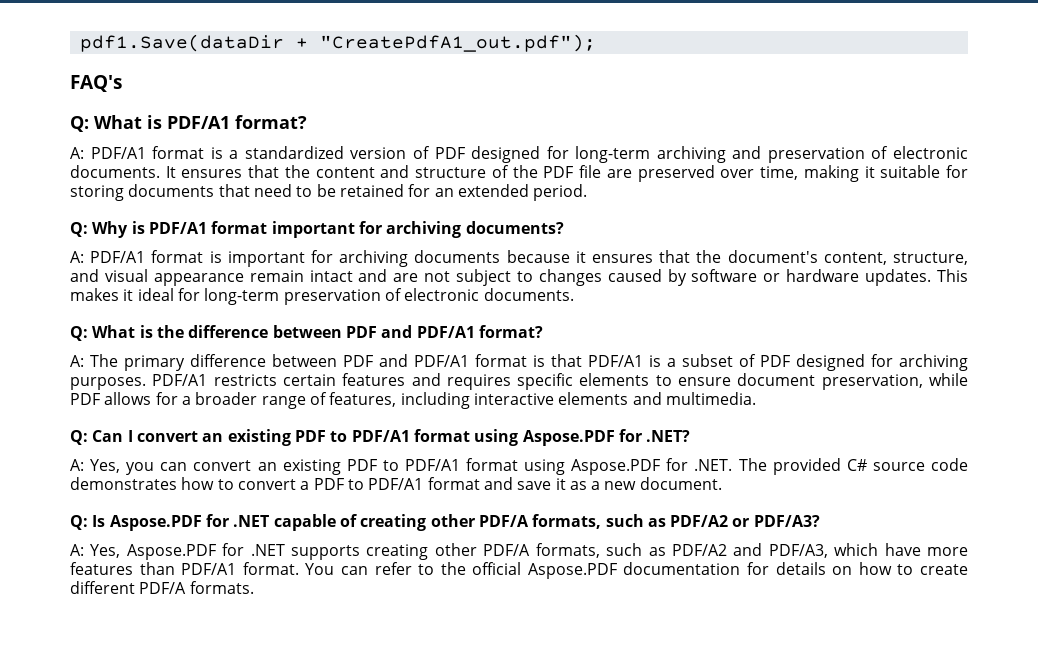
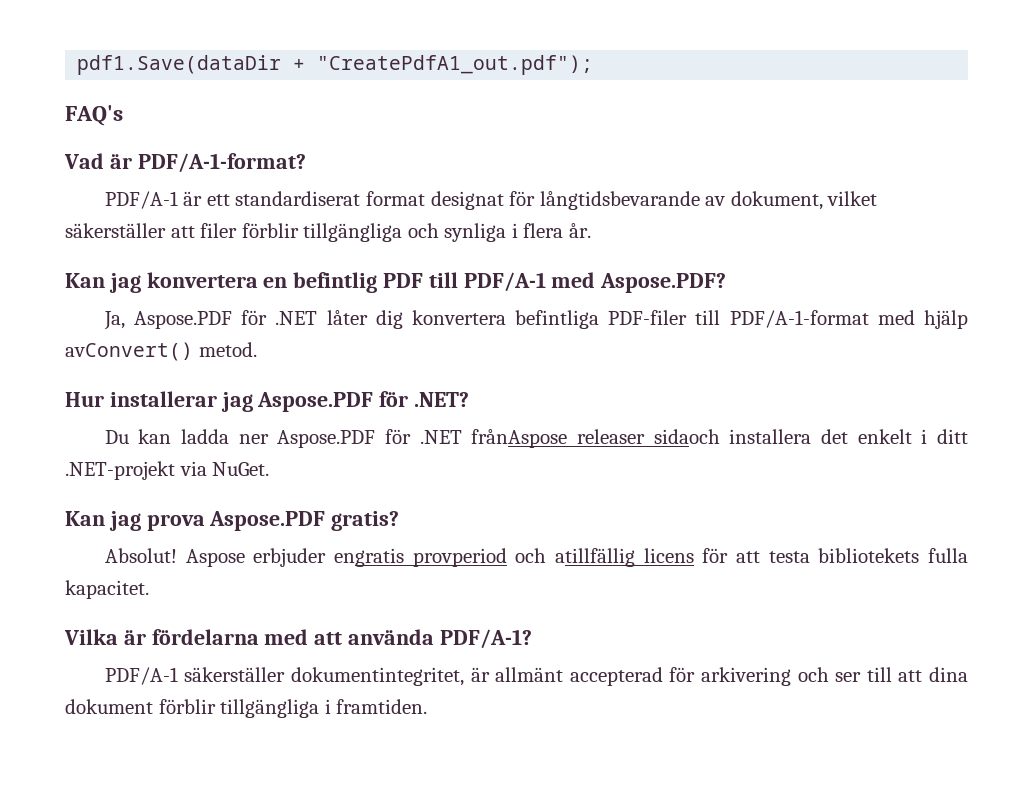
[70,115,307,132] [70,146,968,163] [70,165,968,182] [70,184,588,201] [70,221,564,238] [70,250,969,267] [70,269,968,286] [70,288,574,305] [70,325,543,341] [70,354,968,371] [70,373,968,390] [70,392,756,409] [70,429,691,446] [70,458,969,475] [70,477,722,490] [70,514,820,531] [70,543,968,560] [70,562,969,579] [70,581,254,594] Q: What is PDF/A1 format? // A: PDF/A1 format is a standardized version of PDF designed for long-term archiving and preservation of electronic documents. It ensures that the content and structure of the PDF file are preserved over time, making it suitable for storing documents that need to be retained for an extended period. // Q: Why is PDF/A1 format important for archiving documents? // A: PDF/A1 format is important for archiving documents because it ensures that the document's content, structure, and visual appearance remain intact and are not subject to changes caused by software or hardware updates. This makes it ideal for long-term preservation of electronic documents. // Q: What is the difference between PDF and PDF/A1 format? // A: The primary difference between PDF and PDF/A1 format is that PDF/A1 is a subset of PDF designed for archiving purposes. PDF/A1 restricts certain features and requires specific elements to ensure document preservation, while PDF allows for a broader range of features, including interactive elements and multimedia. // Q: Can I convert an existing PDF to PDF/A1 format using Aspose.PDF for .NET? // A: Yes, you can convert an existing PDF to PDF/A1 format using Aspose.PDF for .NET. The provided C# source code demonstrates how to convert a PDF to PDF/A1 format and save it as a new document. // Q: Is Aspose.PDF for .NET capable of creating other PDF/A formats, such as PDF/A2 or PDF/A3? // A: Yes, Aspose.PDF for .NET supports creating other PDF/A formats, such as PDF/A2 and PDF/A3, which have more features than PDF/A1 format. You can refer to the official Aspose.PDF documentation for details on how to create different PDF/A formats. -> [64,153,306,173] [104,191,878,210] [65,223,591,242] [65,272,727,293] [103,310,969,330] [65,342,257,361] [65,391,470,412] [104,429,969,448] [65,461,270,480] [65,511,400,531] [104,548,968,567] [65,580,149,599] [64,629,532,649] [104,667,968,686] [65,699,428,718] Vad är PDF/A-1-format? // PDF/A-1 är ett standardiserat format designat för långtidsbevarande av dokument, vilket säkerställer att filer förblir tillgängliga och synliga i flera år. // Kan jag konvertera en befintlig PDF till PDF/A-1 med Aspose.PDF? // Ja, Aspose.PDF för .NET låter dig konvertera befintliga PDF-filer till PDF/A-1-format med hjälp avConvert() metod. // Hur installerar jag Aspose.PDF för .NET? // Du kan ladda ner Aspose.PDF för .NET frånAspose releaser sidaoch installera det enkelt i ditt .NET-projekt via NuGet. // Kan jag prova Aspose.PDF gratis? // Absolut! Aspose erbjuder engratis provperiod och atillfällig licens för att testa bibliotekets fulla kapacitet. // Vilka är fördelarna med att använda PDF/A-1? // PDF/A-1 säkerställer dokumentintegritet, är allmänt accepterad för arkivering och ser till att dina dokument förblir tillgängliga i framtiden.

